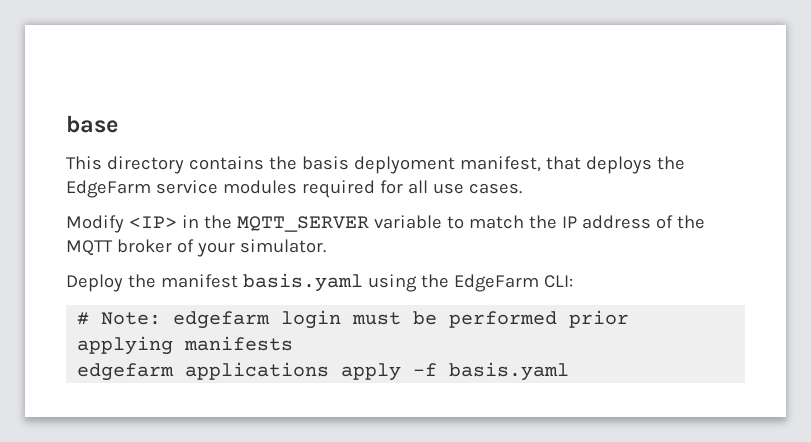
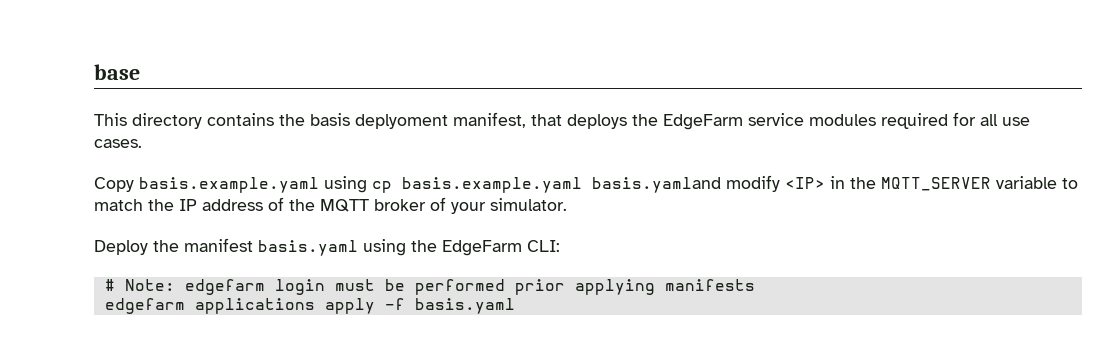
[66,215,124,233] Modify -> [94,175,780,193] Copy basis.example.yaml using cp basis.example.yaml basis.yamland modify

